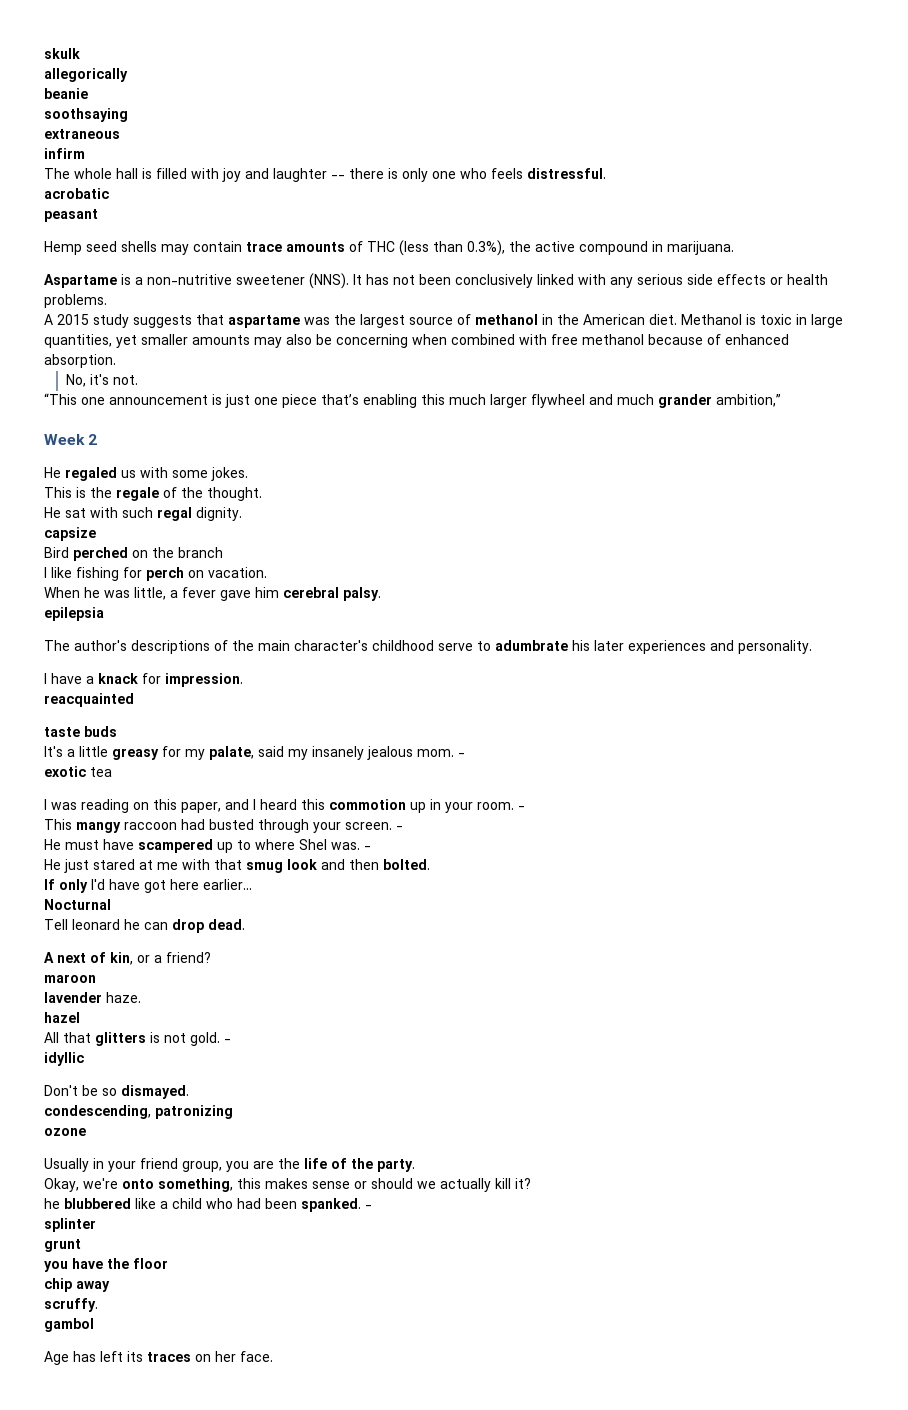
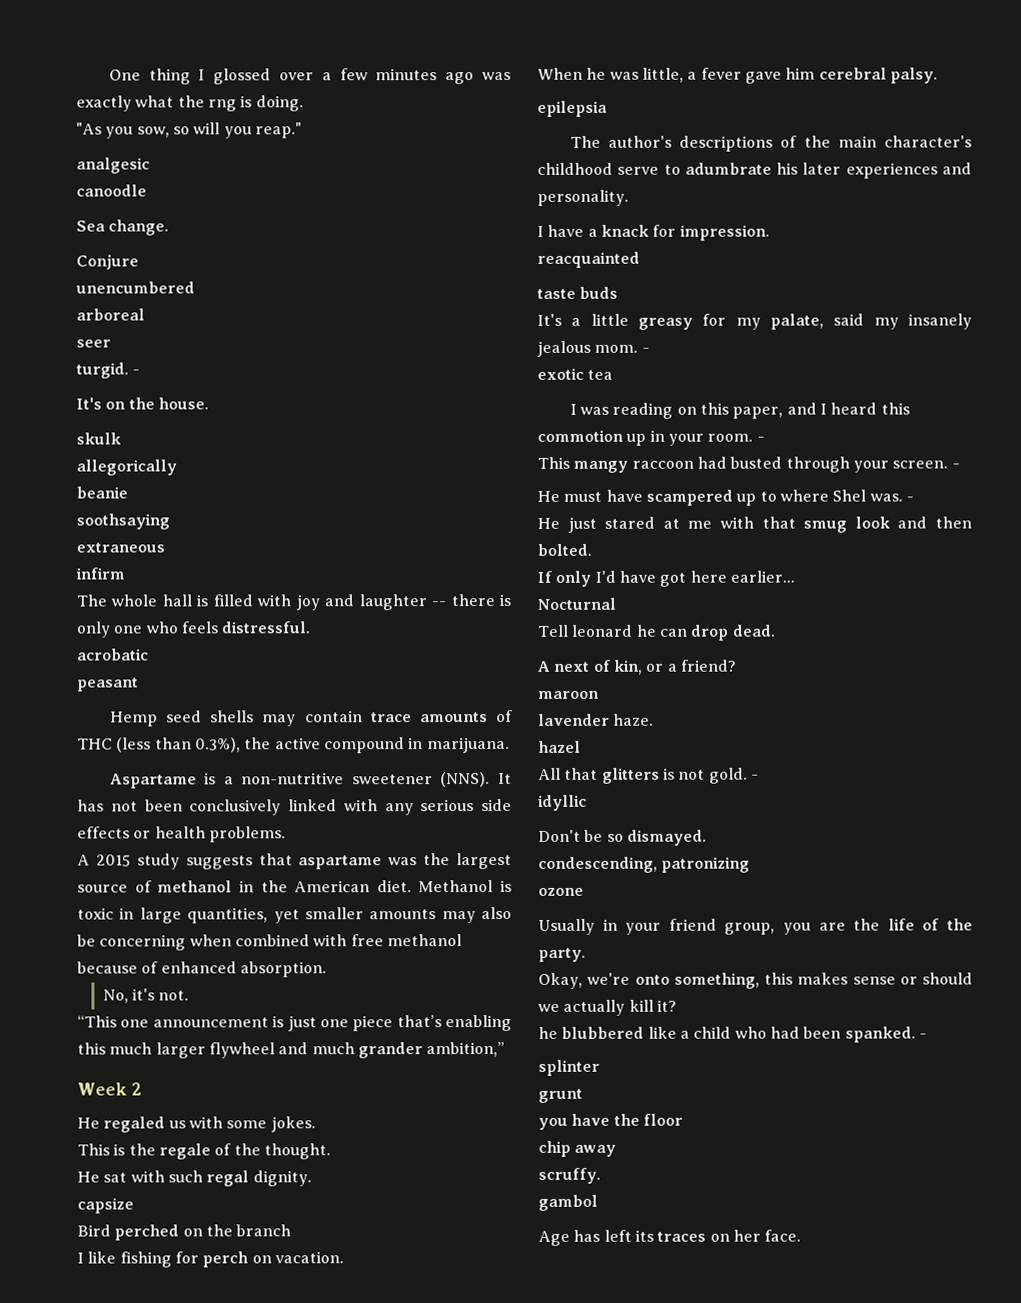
(44, 53) none -> [108,68,511,85] [76,95,304,112] [76,122,302,139] [76,157,150,174] [76,184,147,197] [76,219,170,236] [76,254,139,270] [75,281,195,294] [76,308,145,321] [76,339,111,348] [76,362,141,379] [76,397,209,410] One thing I glossed over a few minutes ago was exactly what the rng is doing. // "As you sow, so will you reap." // analgesic // canoodle // Sea change. // Conjure // unencumbered // arboreal // seer // turgid. - // It's on the house. //

